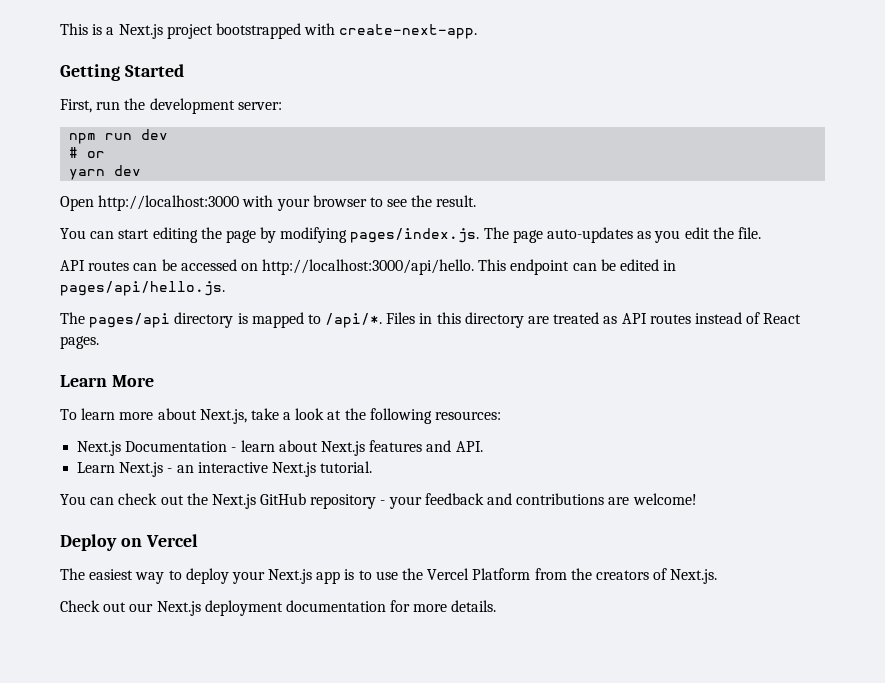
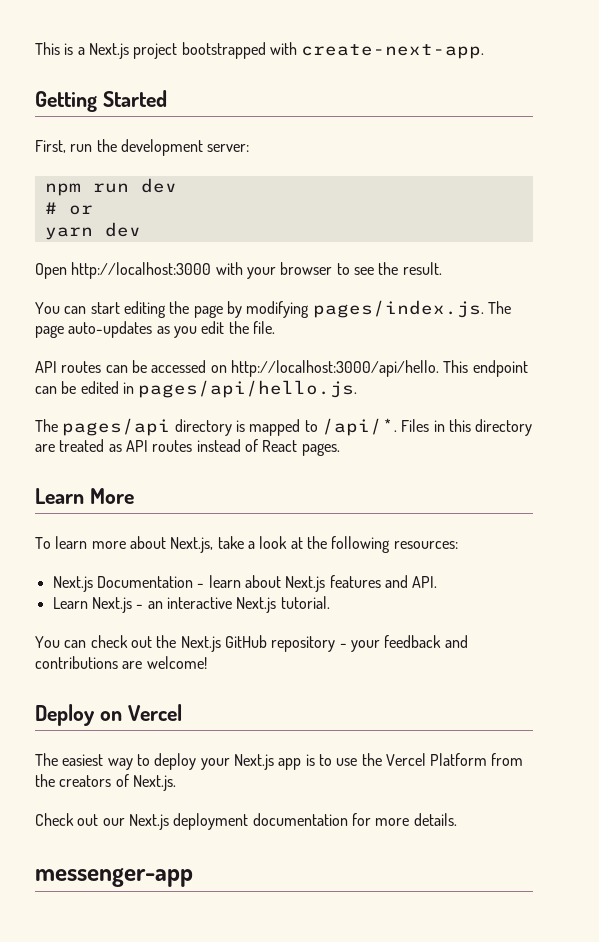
(497, 606) none -> [35,868,193,887] // messenger-app

